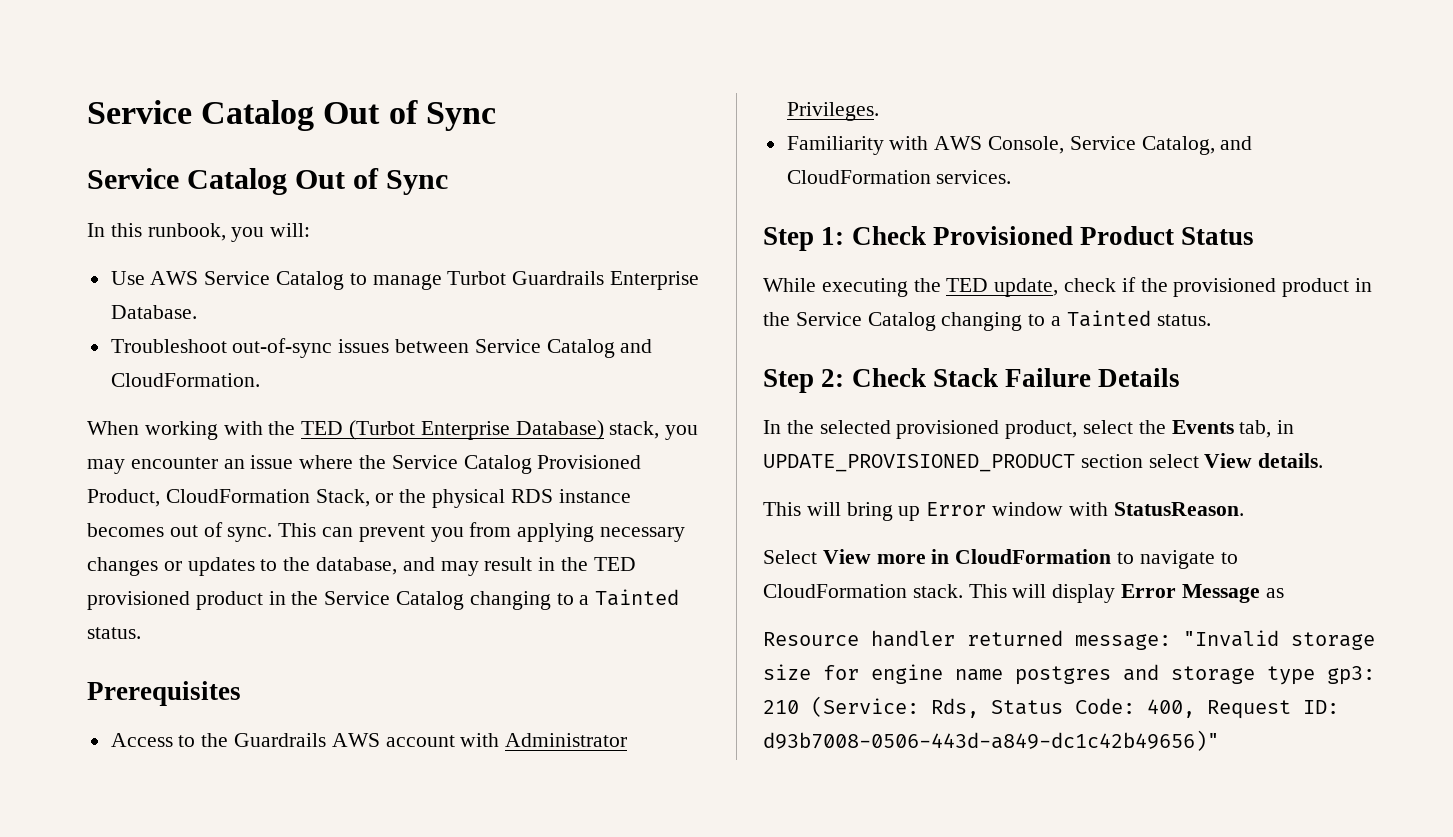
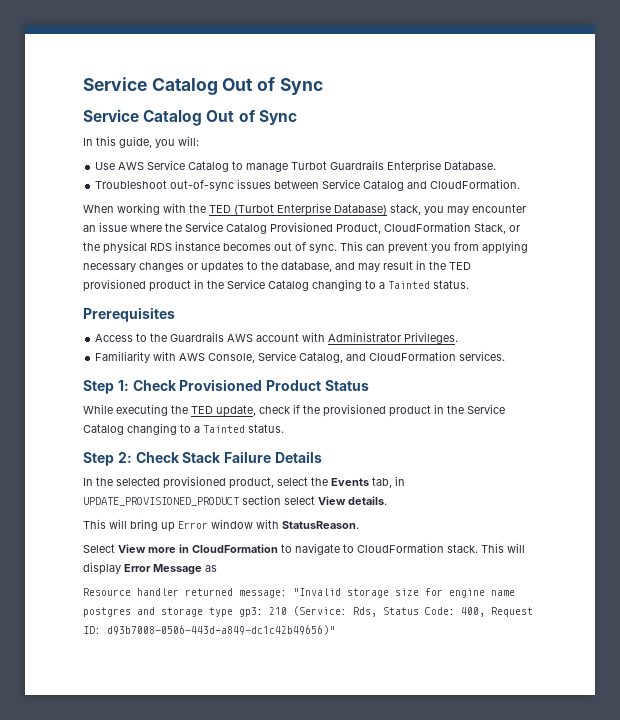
[147,223,226,241] runbook, -> [119,136,152,148] guide,

